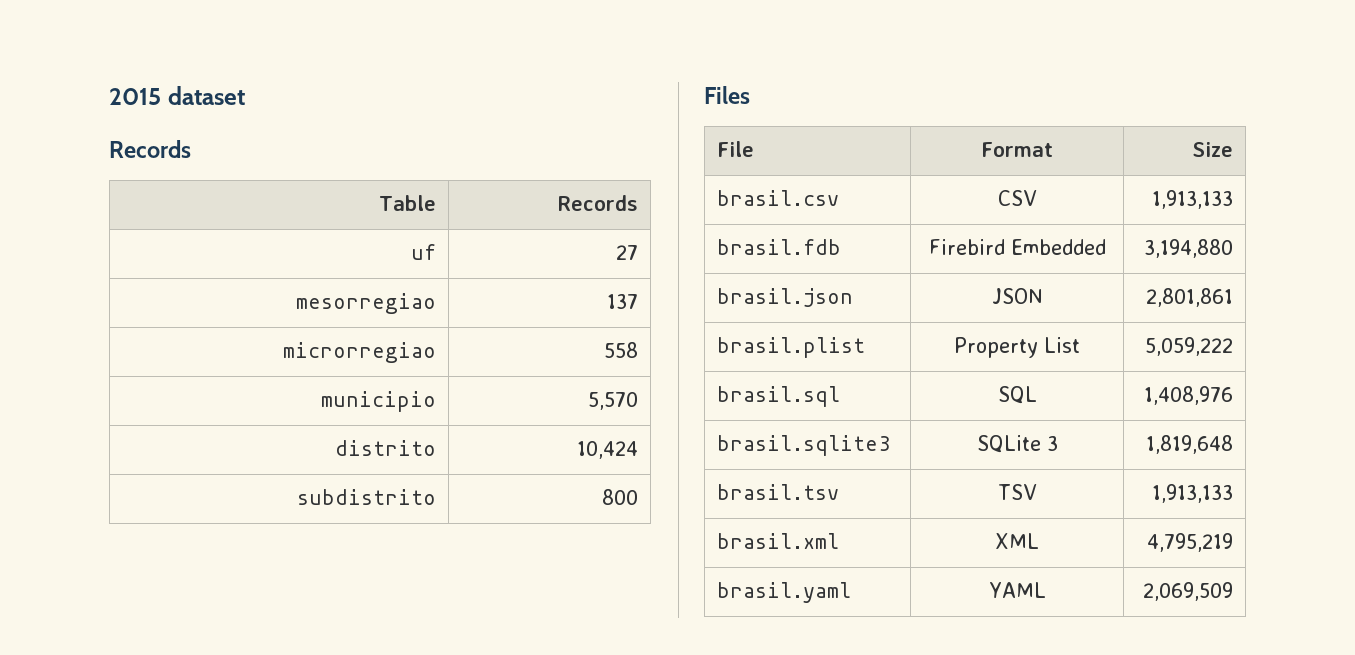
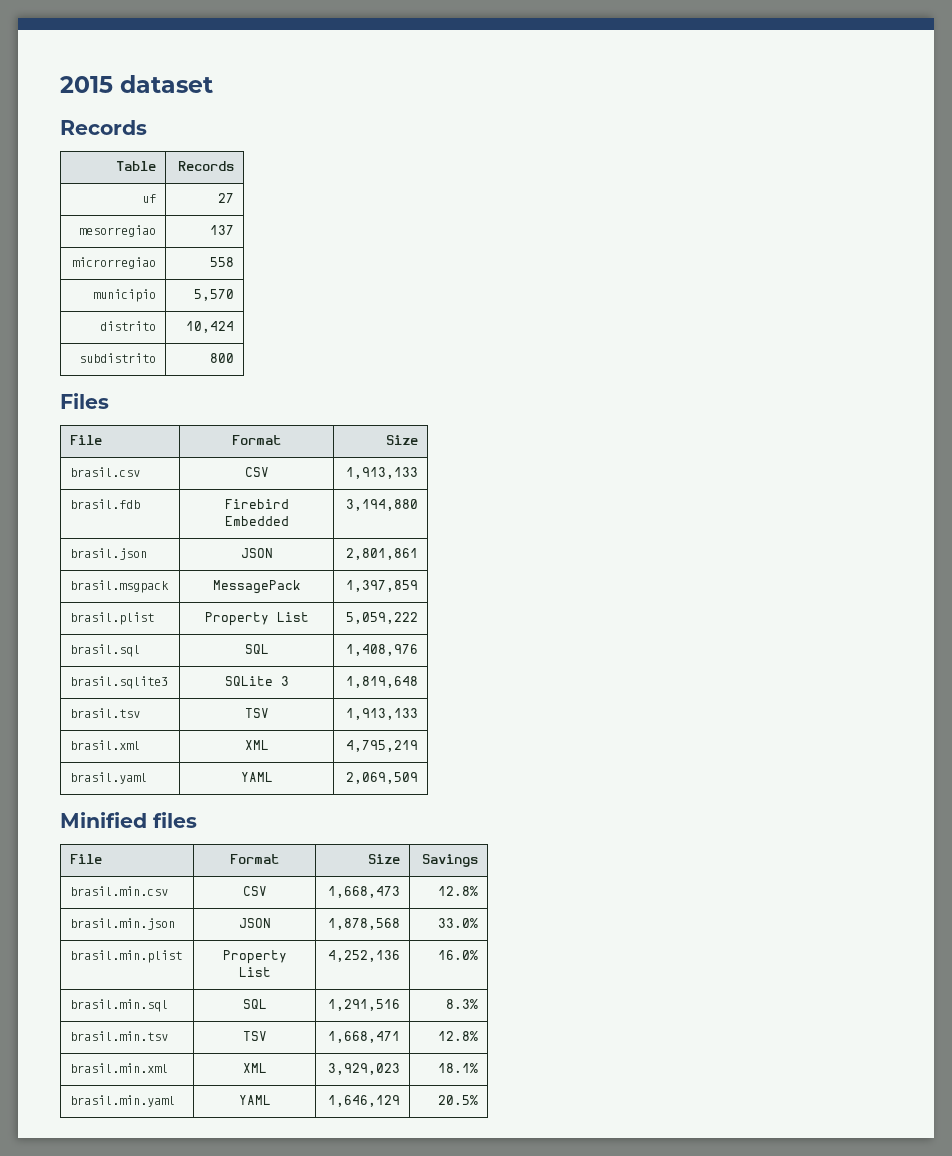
(1233, 297) none -> [70,580,170,593] [212,580,301,594] [345,580,418,592] // brasil.msgpack | MessagePack | 1,397,859
(1233, 591) none -> [60,812,197,828] [70,854,103,864] [230,854,279,864] [367,854,400,864] [421,854,478,867] [70,886,169,896] [242,886,267,896] [327,886,400,898] [437,886,478,896] [70,918,176,930] [238,918,271,928] [327,918,400,930] [437,918,478,928] [70,950,183,963] [222,950,287,964] [238,967,271,977] [327,950,400,962] [437,950,478,960] [70,999,169,1012] [242,999,267,1009] [327,999,400,1011] [445,999,478,1009] [70,1031,169,1041] [242,1031,267,1041] [327,1031,400,1043] [437,1031,478,1041] [70,1063,169,1073] [242,1063,267,1073] [327,1063,400,1075] [437,1063,478,1073] [70,1095,176,1107] [238,1095,271,1105] [327,1095,400,1107] [437,1095,478,1105] // Minified files // File | Format | Size | Savings // brasil.min.csv | CSV | 1,668,473 | 12.8% // brasil.min.json | JSON | 1,878,568 | 33.0% // brasil.min.plist | Property List | 4,252,136 | 16.0% // brasil.min.sql | SQL | 1,291,516 | 8.3% // brasil.min.tsv | TSV | 1,668,471 | 12.8% // brasil.min.xml | XML | 3,929,023 | 18.1% // brasil.min.yaml | YAML | 1,646,129 | 20.5%

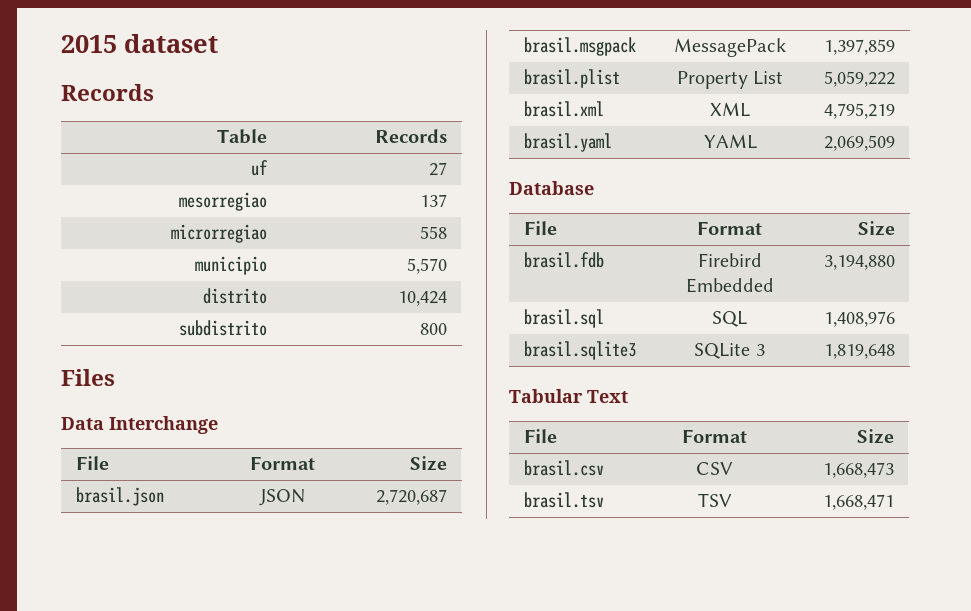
[70,435,103,445] [232,435,281,445] [385,435,418,445] [70,467,141,477] [244,467,269,477] [345,467,418,479] [70,499,141,509] [224,499,289,509] [224,516,289,526] [345,499,418,511] // File | Format | Size // brasil.csv | CSV | 1,913,133 // brasil.fdb | Firebird Embedded | 3,194,880 -> [61,416,218,434] [75,456,109,470] [249,456,315,470] [410,456,448,471] // Data Interchange // File | Format | Size
[345,548,418,560] 2,801,861 -> [376,489,448,505] 2,720,687
(418, 618) none -> [523,101,604,117] [710,102,750,117] [824,103,896,119] [523,133,612,152] [703,134,757,149] [824,135,896,151] [509,181,594,195] [523,221,557,235] [697,221,762,235] [858,221,896,236] [523,252,604,268] [697,253,762,267] [685,278,774,293] [824,255,896,270] // brasil.xml | XML | 4,795,219 // brasil.yaml | YAML | 2,069,509 // Database // File | Format | Size // brasil.fdb | Firebird Embedded | 3,194,880
[70,708,141,718] [244,708,269,718] [345,708,418,720] [70,740,141,750] [244,740,269,750] [345,740,418,752] [70,772,148,784] [240,772,273,782] [345,772,418,784] [60,812,197,828] [70,854,103,864] [230,854,279,864] [367,854,400,864] [421,854,478,867] [70,886,169,896] // brasil.tsv | TSV | 1,913,133 // brasil.xml | XML | 4,795,219 // brasil.yaml | YAML | 2,069,509 // Minified files // File | Format | Size | Savings // brasil.min.csv -> [509,389,628,403] [523,429,557,443] [682,429,747,443] [857,429,895,444] [523,460,604,476] // Tabular Text // File | Format | Size // brasil.csv
[437,886,478,896] [70,918,176,930] [238,918,271,928] [327,918,400,930] [437,918,478,928] [70,950,183,963] [222,950,287,964] [238,967,271,977] [327,950,400,962] [437,950,478,960] [70,999,169,1012] [242,999,267,1009] [327,999,400,1011] [445,999,478,1009] [70,1031,169,1041] [242,1031,267,1041] [327,1031,400,1043] [437,1031,478,1041] [70,1063,169,1073] [242,1063,267,1073] [327,1063,400,1075] [437,1063,478,1073] [70,1095,176,1107] [238,1095,271,1105] [327,1095,400,1107] [437,1095,478,1105] | 12.8% // brasil.min.json | JSON | 1,878,568 | 33.0% // brasil.min.plist | Property List | 4,252,136 | 16.0% // brasil.min.sql | SQL | 1,291,516 | 8.3% // brasil.min.tsv | TSV | 1,668,471 | 12.8% // brasil.min.xml | XML | 3,929,023 | 18.1% // brasil.min.yaml | YAML | 1,646,129 | 20.5% -> [523,492,604,508] [697,493,732,507] [823,494,895,510] // brasil.tsv | TSV | 1,668,471

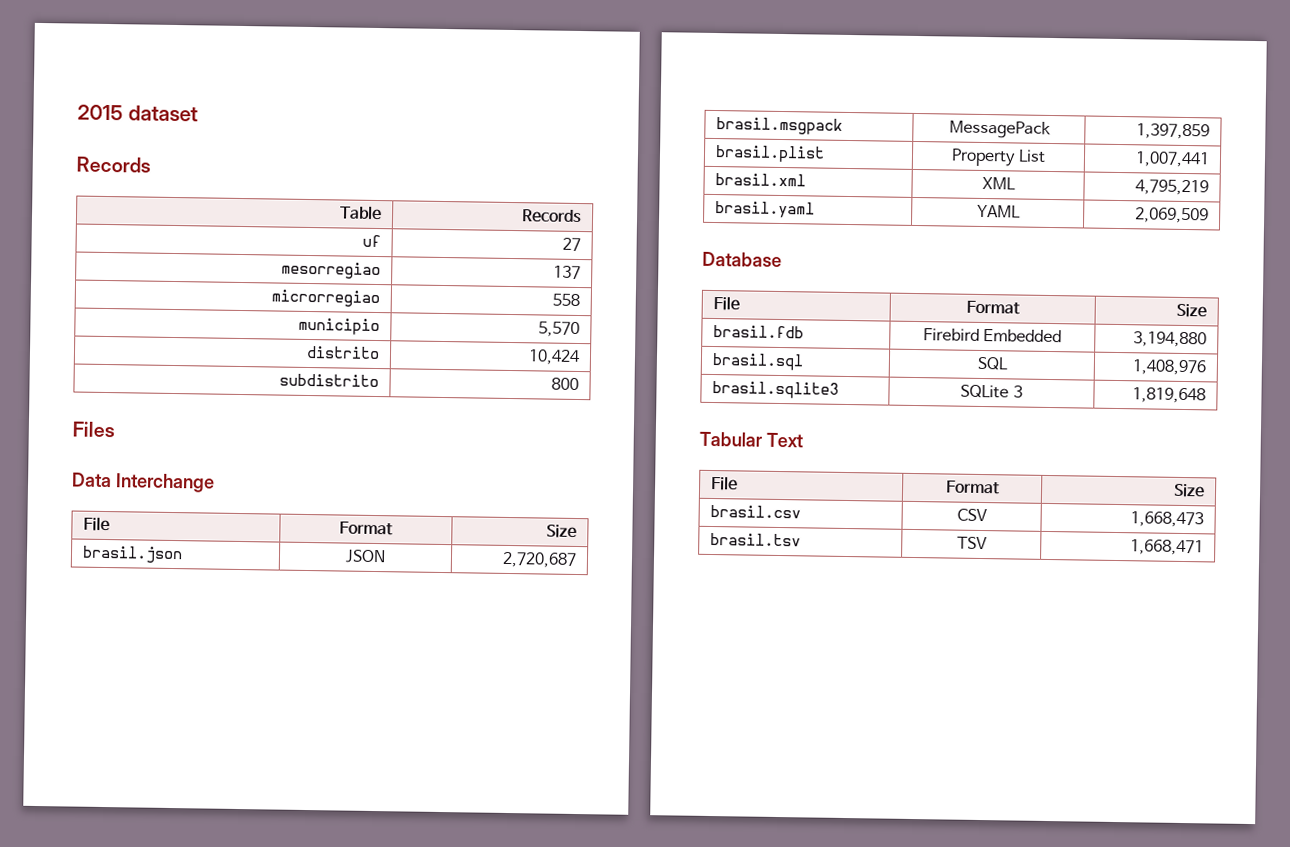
[824,71,896,87] 5,059,222 -> [1134,151,1210,168] 1,007,441

